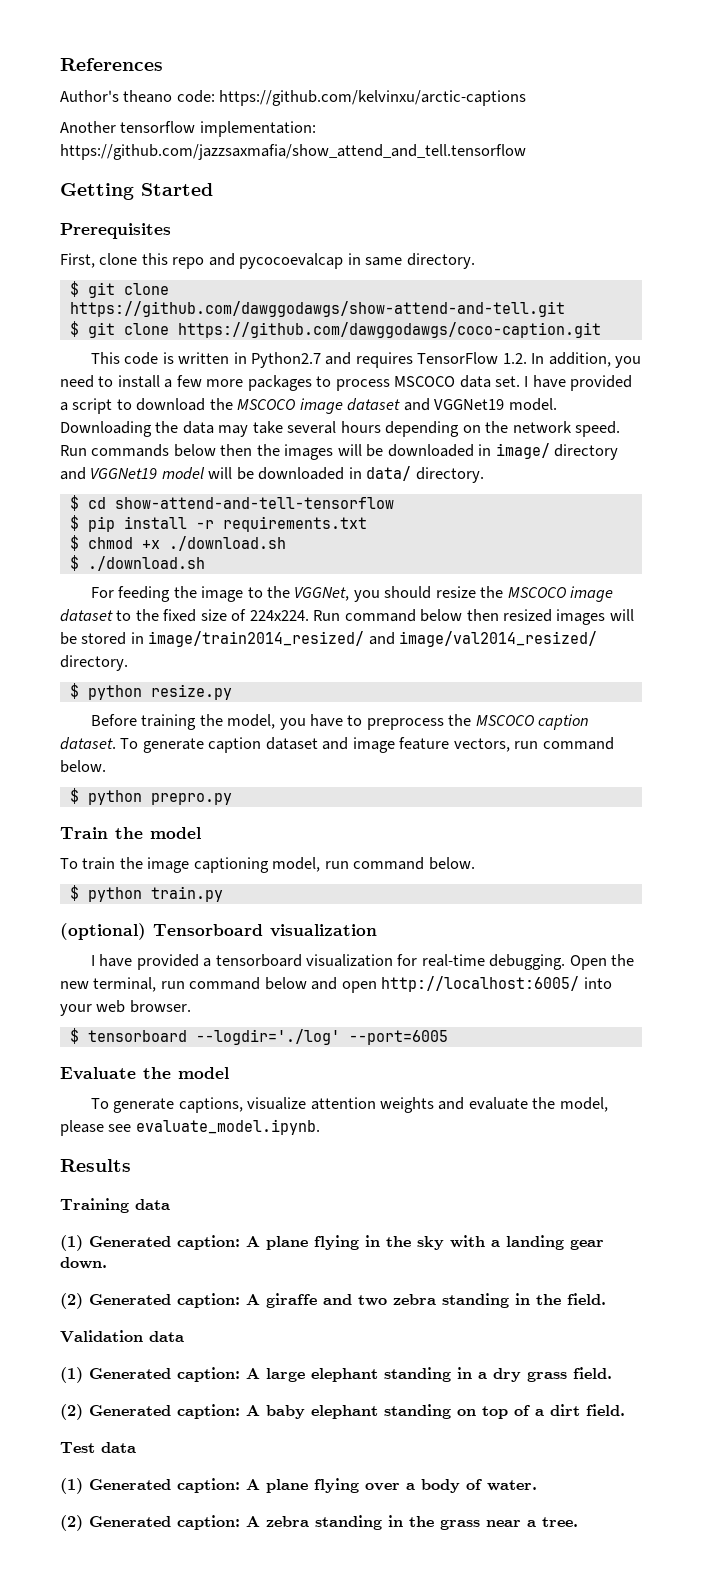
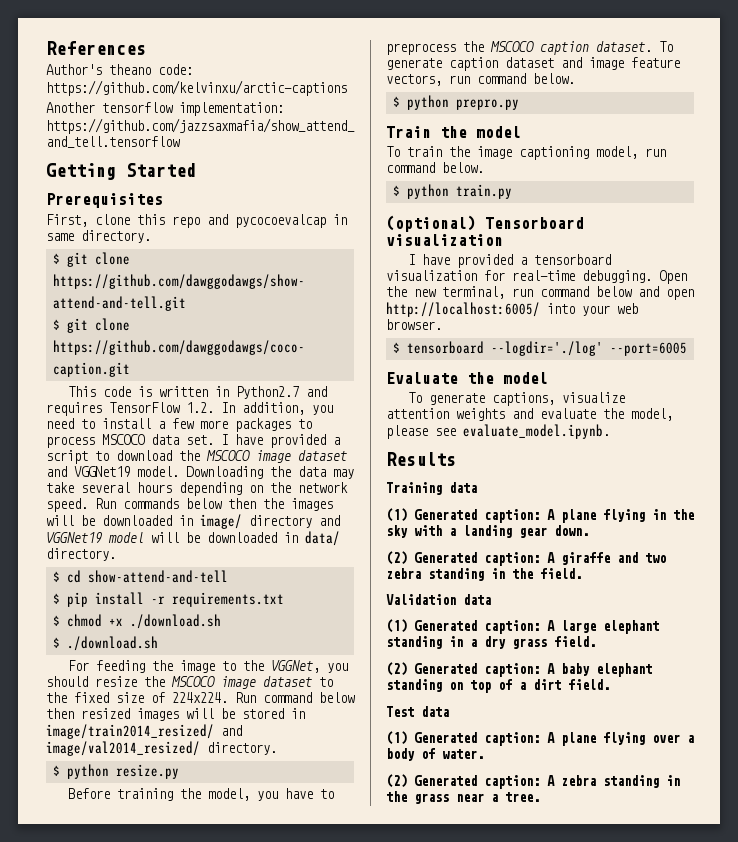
[114,497,394,509] show-attend-and-tell-tensorflow -> [87,570,228,583] show-attend-and-tell

